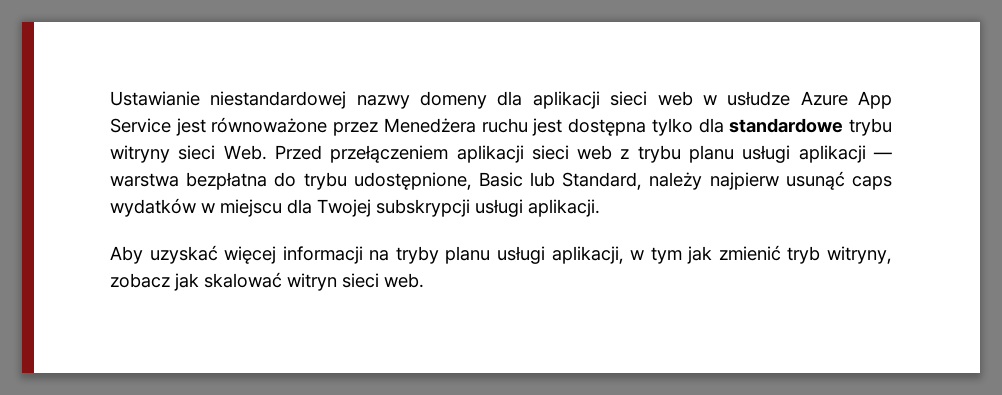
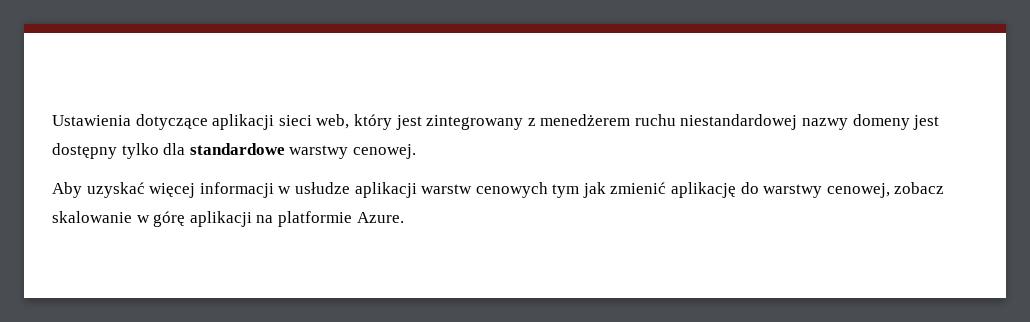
[110,91,893,109] [110,117,893,136] [110,145,892,163] [110,171,892,190] [110,198,600,217] [110,245,892,264] [110,272,424,291] Ustawianie niestandardowej nazwy domeny dla aplikacji sieci web w usłudze Azure App Service jest równoważone przez Menedżera ruchu jest dostępna tylko dla standardowe trybu witryny sieci Web. Przed przełączeniem aplikacji sieci web z trybu planu usługi aplikacji — warstwa bezpłatna do trybu udostępnione, Basic lub Standard, należy najpierw usunąć caps wydatków w miejscu dla Twojej subskrypcji usługi aplikacji. // Aby uzyskać więcej informacji na tryby planu usługi aplikacji, w tym jak zmienić tryb witryny, zobacz jak skalować witryn sieci web. -> [52,114,940,130] [52,143,416,159] [52,182,945,198] [52,211,404,227] Ustawienia dotyczące aplikacji sieci web, który jest zintegrowany z menedżerem ruchu niestandardowej nazwy domeny jest dostępny tylko dla standardowe warstwy cenowej. // Aby uzyskać więcej informacji w usłudze aplikacji warstw cenowych tym jak zmienić aplikację do warstwy cenowej, zobacz skalowanie w górę aplikacji na platformie Azure.

